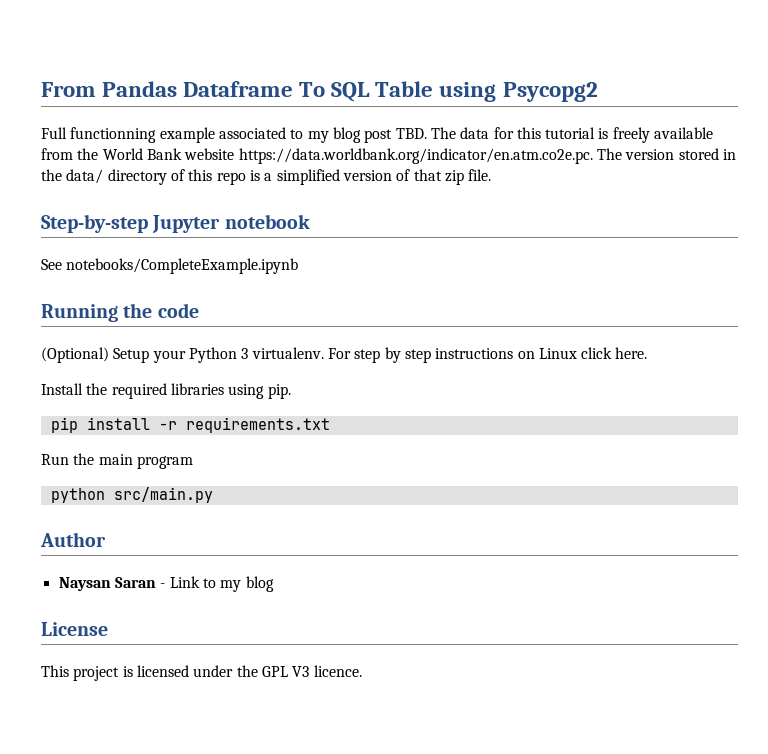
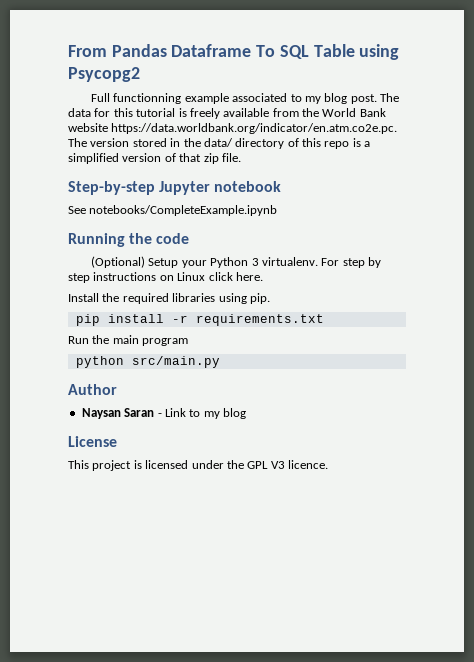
[364,128,427,143] post TBD. -> [350,94,377,104] post.

